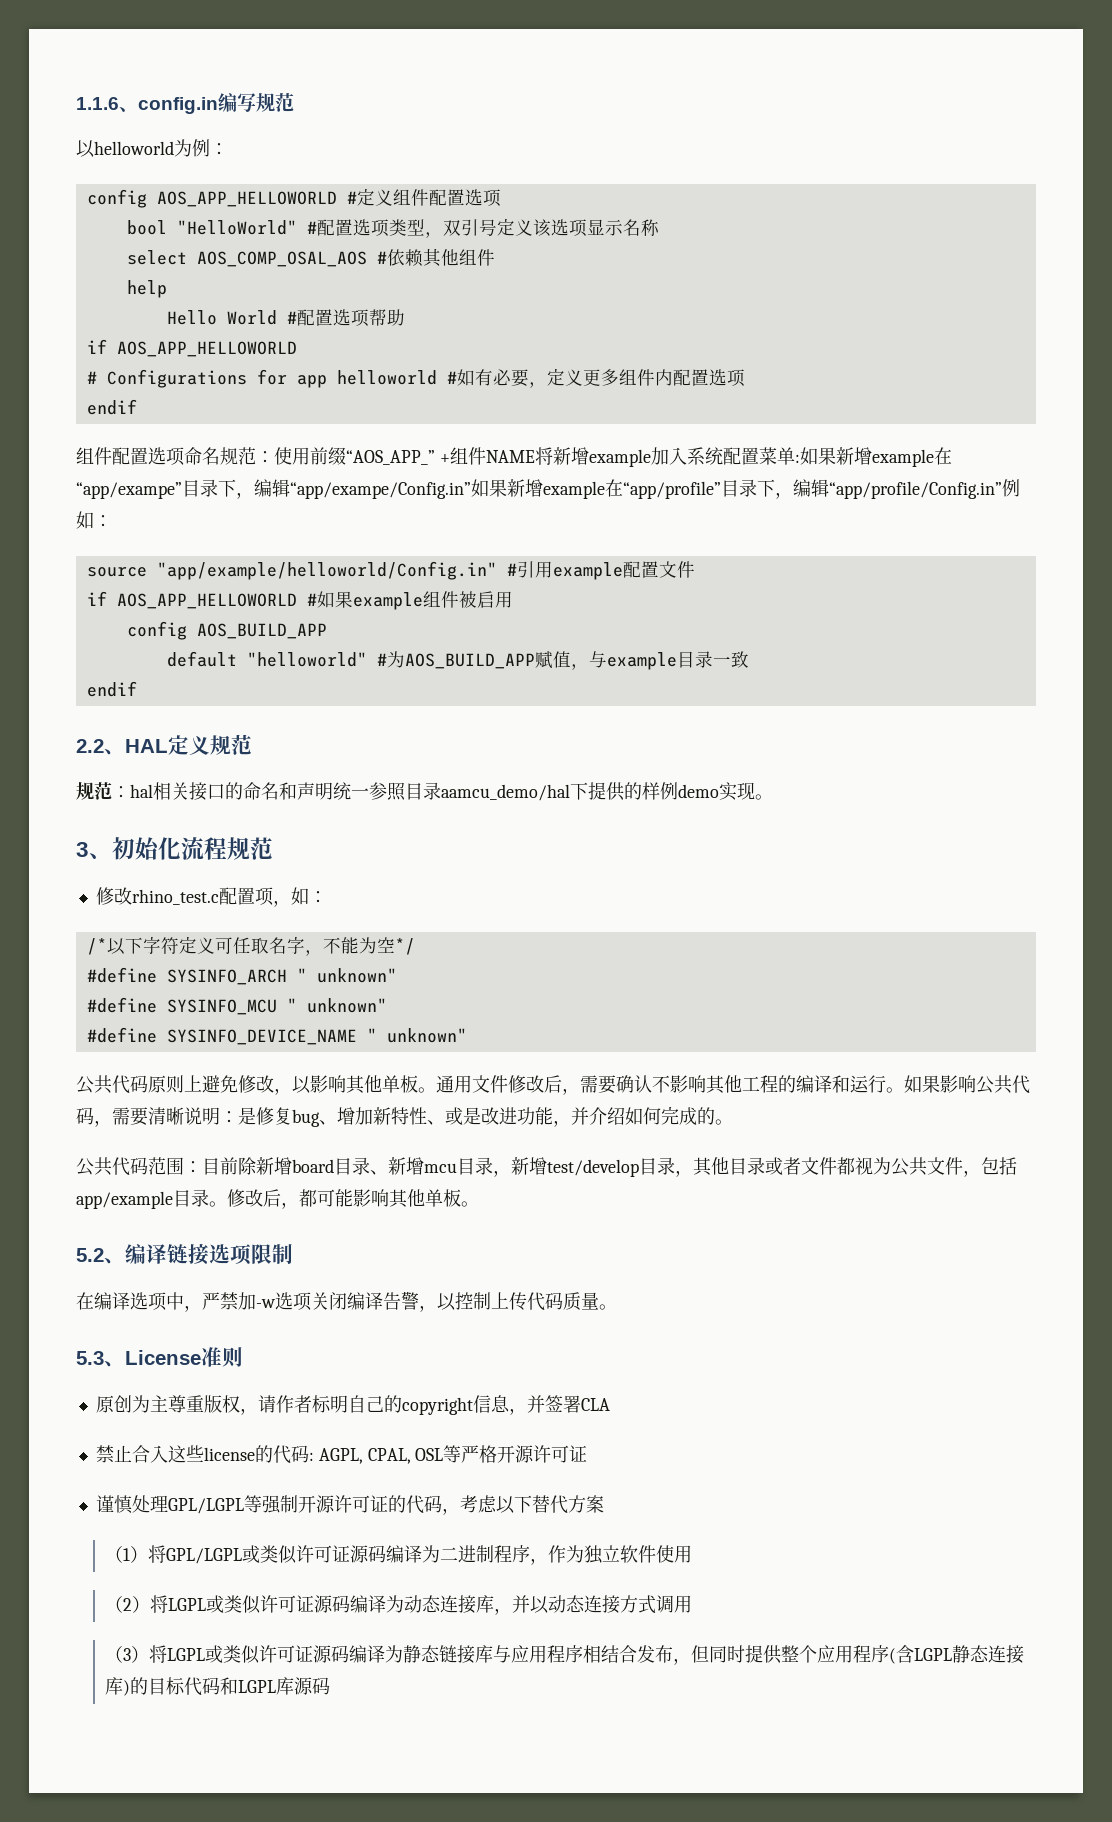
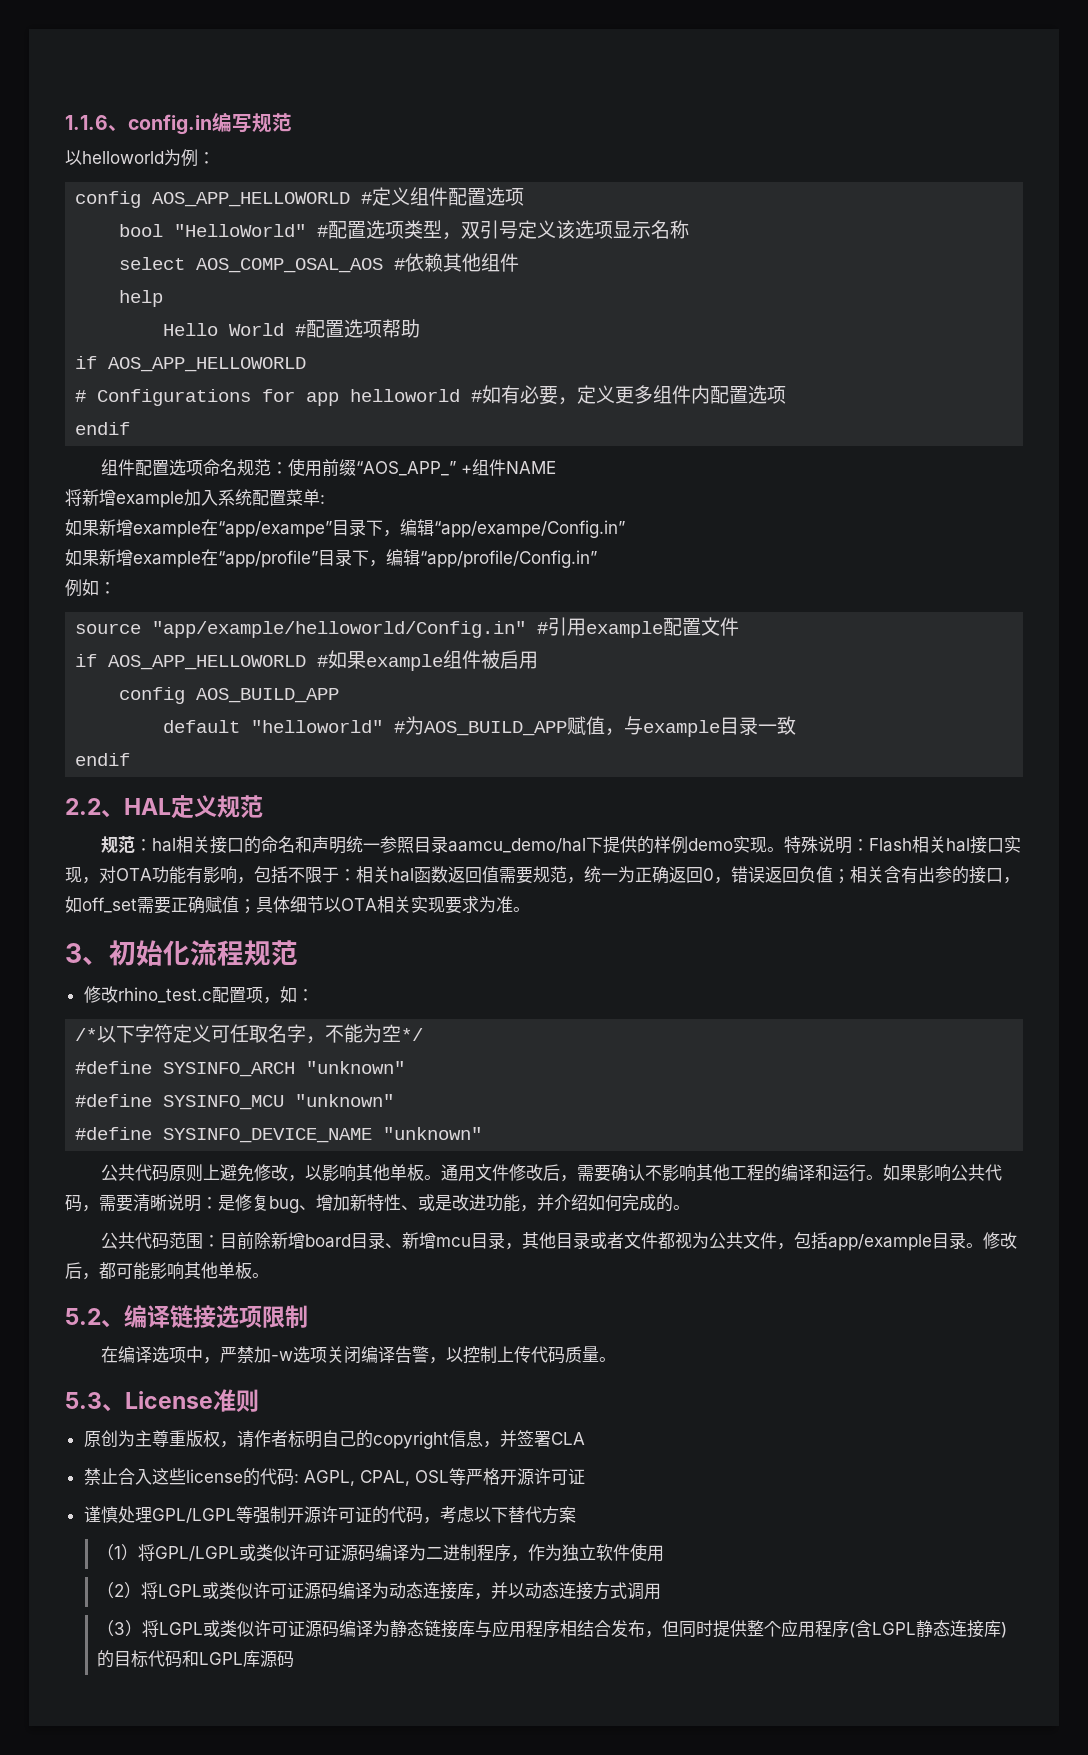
(535, 456) none -> (557, 467) //
(800, 458) none -> (325, 499) //
(471, 490) none -> (625, 529) //
(1002, 490) none -> (597, 559) //
(773, 797) none -> [784,836,1022,854] [65,866,1020,884] [65,896,530,914] 特殊说明：Flash相关hal接口实现，对OTA功能有影响，包括不限于：相关hal函数返回值需要规范，统一为正确返回0，错误返回负值；相关含有出参的接口，如off_set需要正确赋值；具体细节以OTA相关实现要求为准。
[296,968,397,983] " unknown" -> [306,1061,406,1074] "unknown"
[286,998,387,1013] " unknown" -> [295,1094,395,1107] "unknown"
[366,1028,467,1043] " unknown" -> [383,1127,483,1140] "unknown"
[511,1157,693,1177] 新增test/develop目录， -> (523, 1246) none

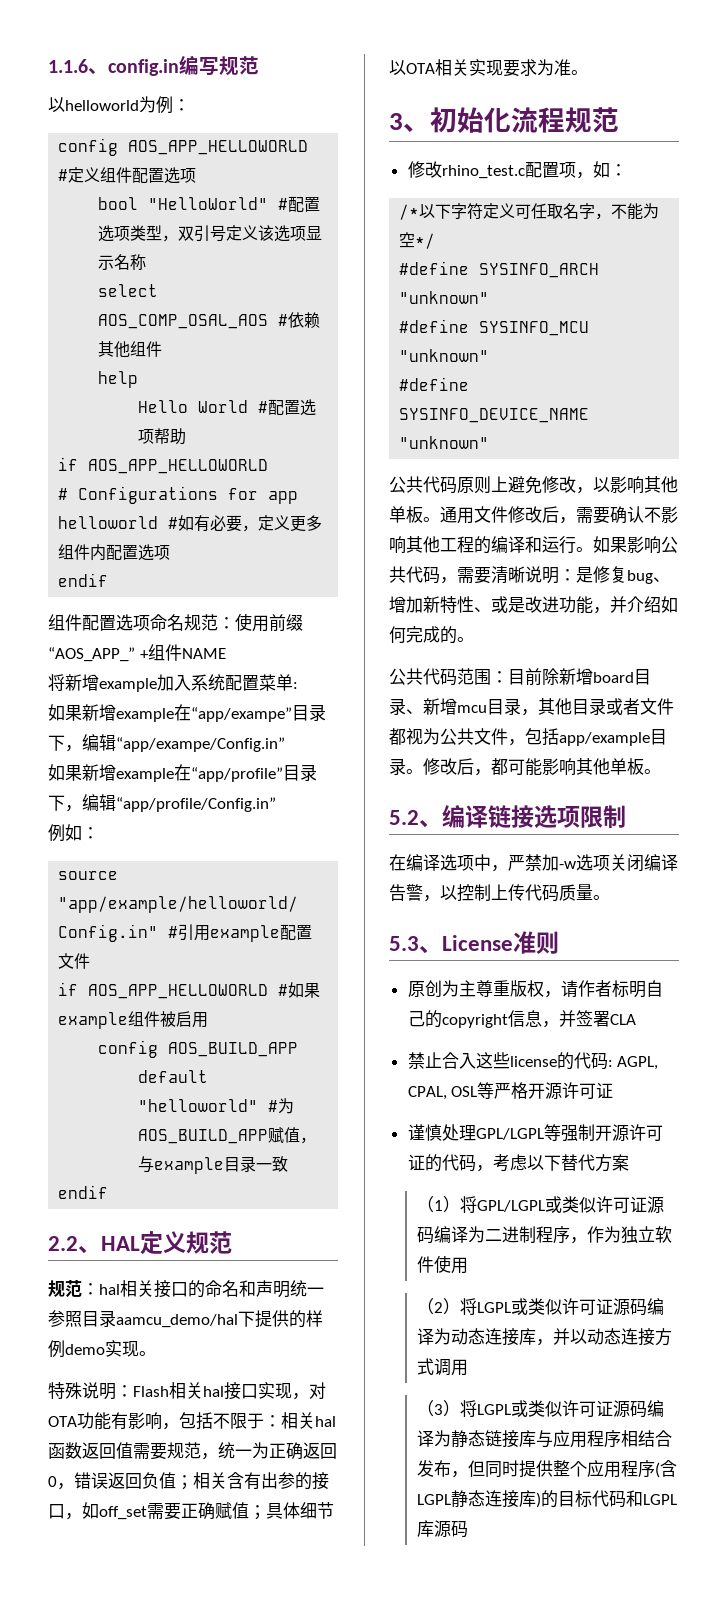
(785, 849) none -> (156, 1353) //

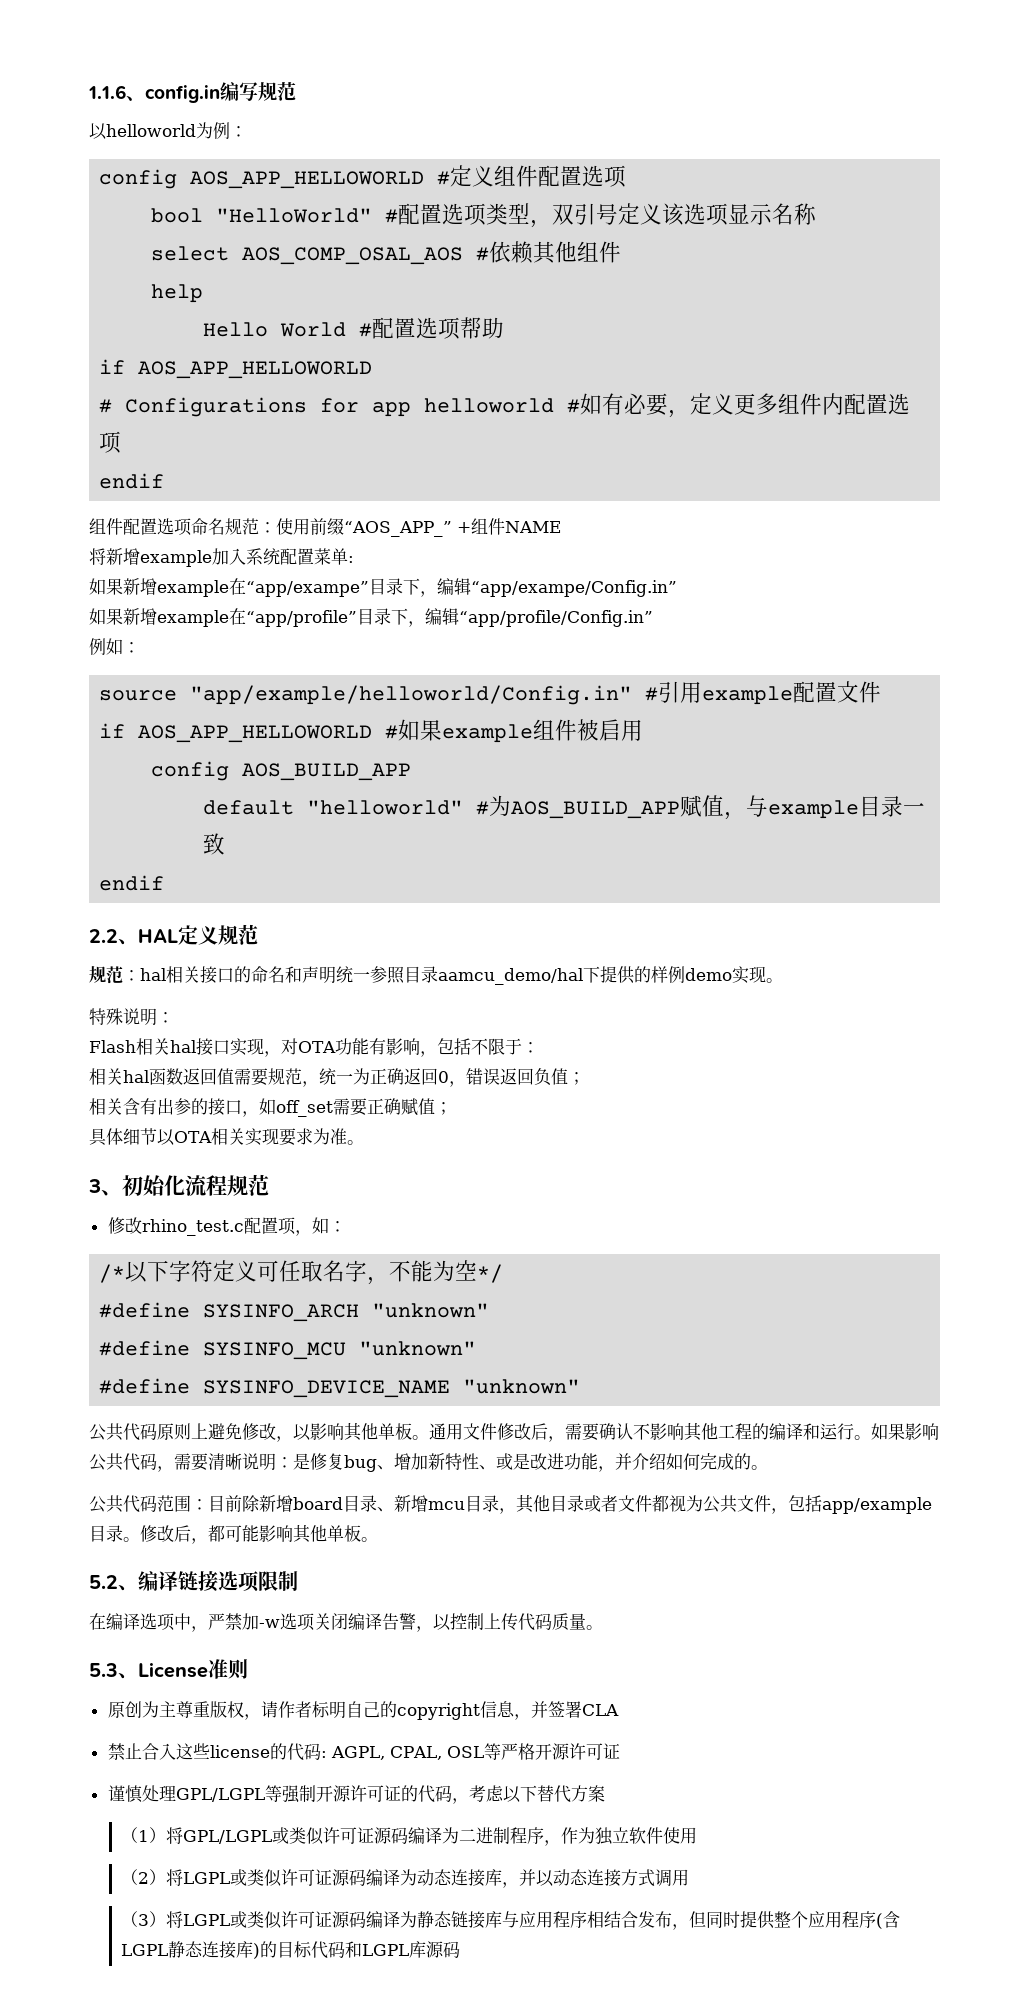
(133, 1391) none -> (174, 1017) //
(281, 1421) none -> (539, 1047) //
(193, 1482) none -> (585, 1078) //
(266, 1512) none -> (452, 1108) //

